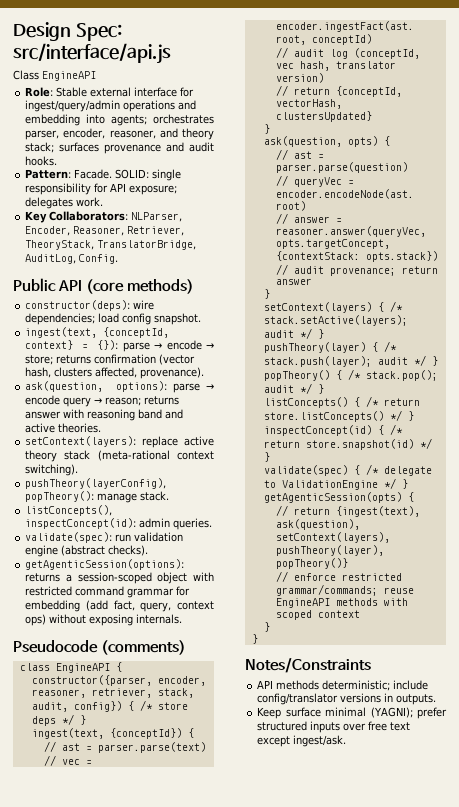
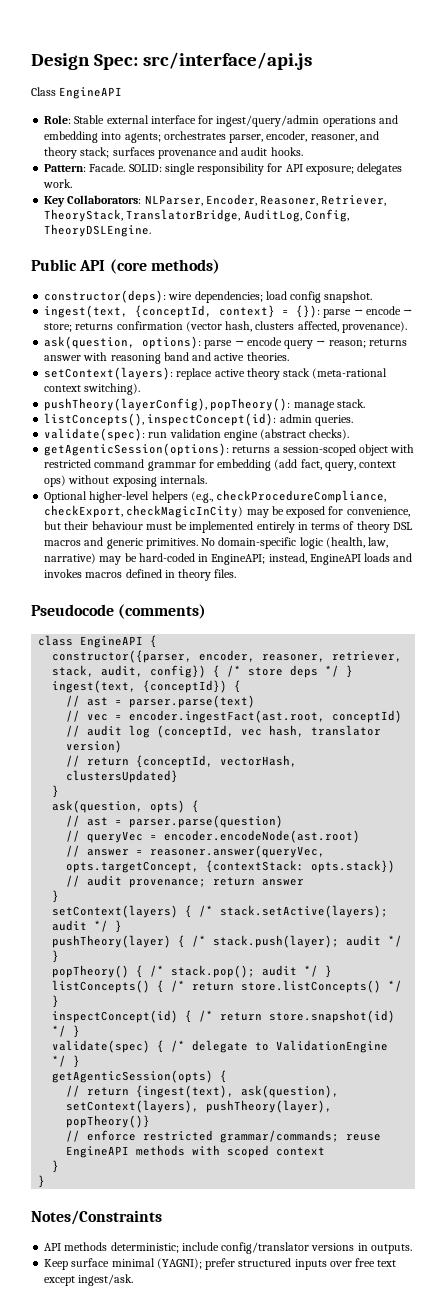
[79,254,119,264] Config. -> [304,209,349,222] [44,224,152,237] Config, TheoryDSLEngine.
(183, 619) none -> [44,490,387,503] [44,505,410,518] [44,521,412,533] [44,537,389,549] [44,553,413,565] [44,569,237,581] // Optional higher-level helpers (e.g., checkProcedureCompliance, checkExport, checkMagicInCity) may be exposed for convenience, but their behaviour must be implemented entirely in terms of theory DSL macros and generic primitives. No domain-specific logic (health, law, narrative) may be hard-coded in EngineAPI; instead, EngineAPI loads and invokes macros defined in theory files.

